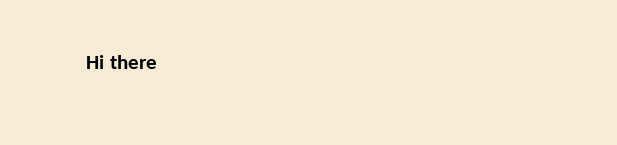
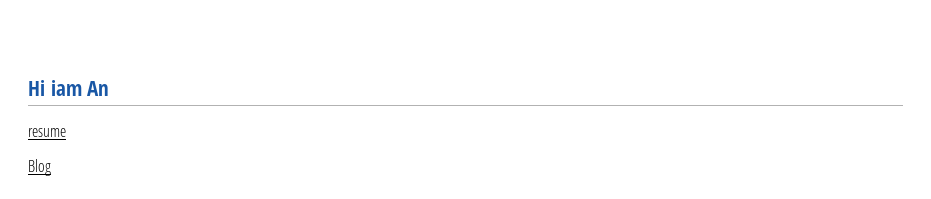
[109,55,157,69] there -> [50,80,110,96] [28,128,66,137] [28,159,51,176] iam An // resume // Blog

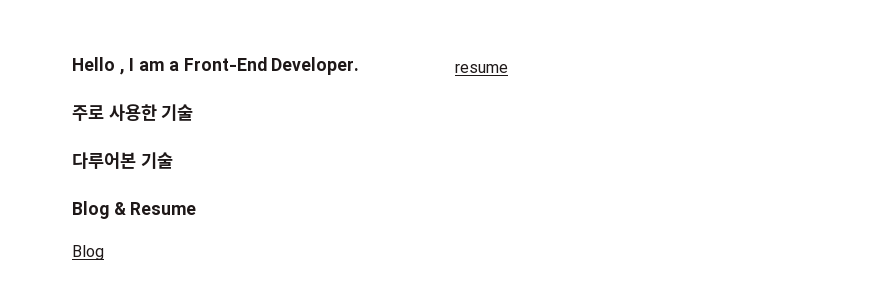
[28,80,110,96] Hi iam An -> [72,57,360,75] [72,104,194,121] [72,152,173,169] [72,201,197,219] [72,245,104,260] Hello , I am a Front-End Developer. // 주로 사용한 기술 // 다루어본 기술 // Blog & Resume // Blog
[28,159,51,176] // Blog -> (508, 68) none

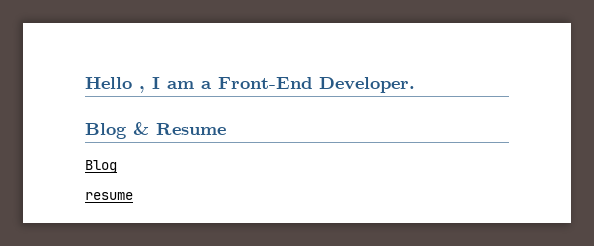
[72,104,194,121] [72,152,173,169] // 주로 사용한 기술 // 다루어본 기술 -> (415, 85) none

